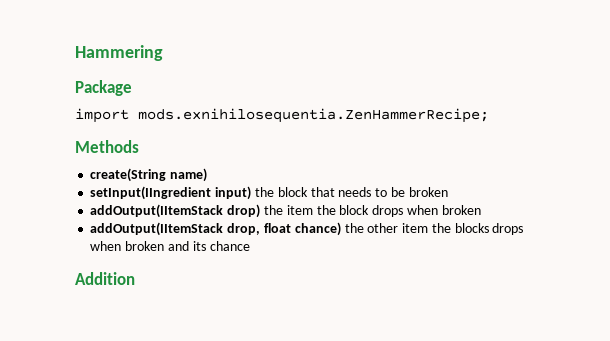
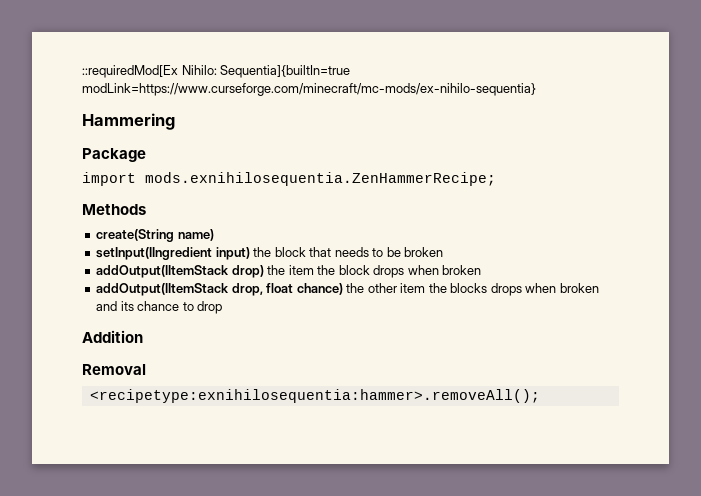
(75, 53) none -> [82,65,351,78] [82,83,536,96] ::requiredMod[Ex Nihilo: Sequentia]{builtIn=true modLink=https://www.curseforge.com/minecraft/mc-mods/ex-nihilo-sequentia} //
(250, 246) none -> [182,301,223,314] to drop
(135, 278) none -> [82,364,146,375] [89,389,540,403] // Removal // <recipetype:exnihilosequentia:hammer>.removeAll();

